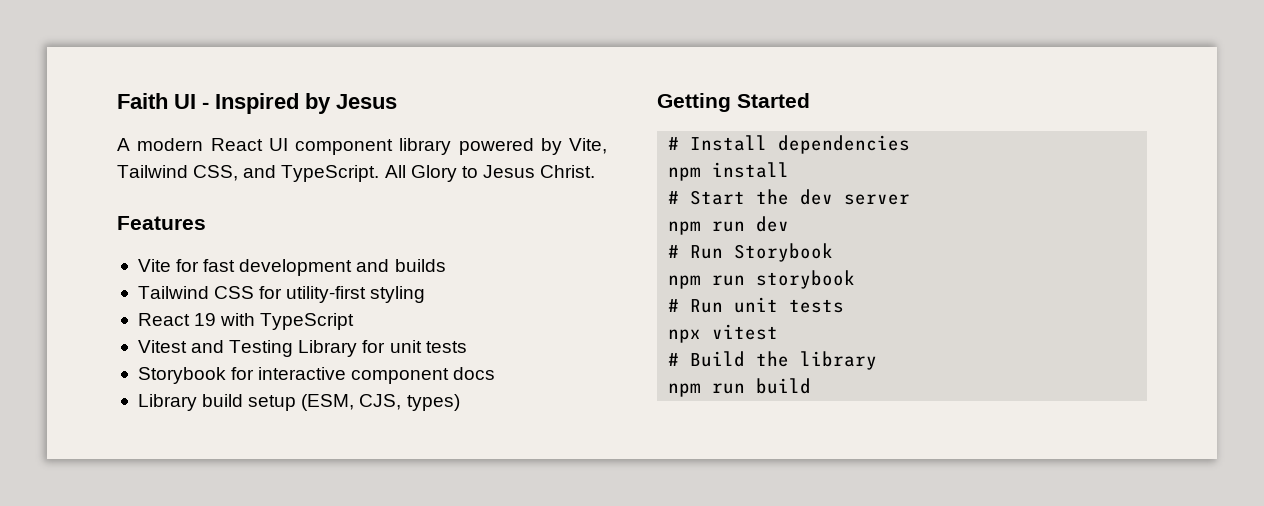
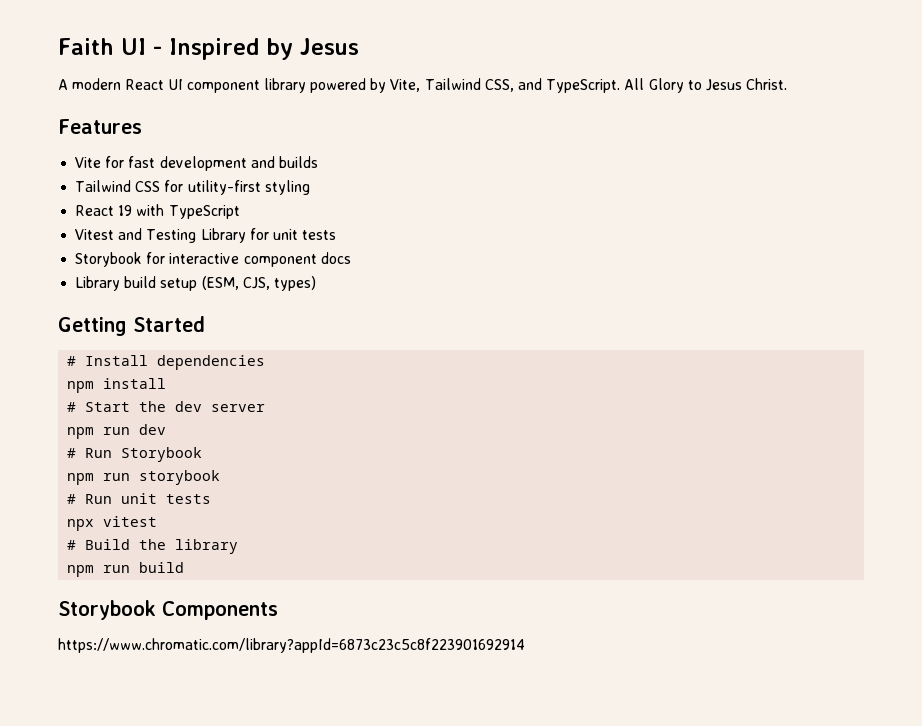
(812, 386) none -> [58,600,278,620] [58,638,525,653] // Storybook Components // https://www.chromatic.com/library?appId=6873c23c5c8f223901692914

